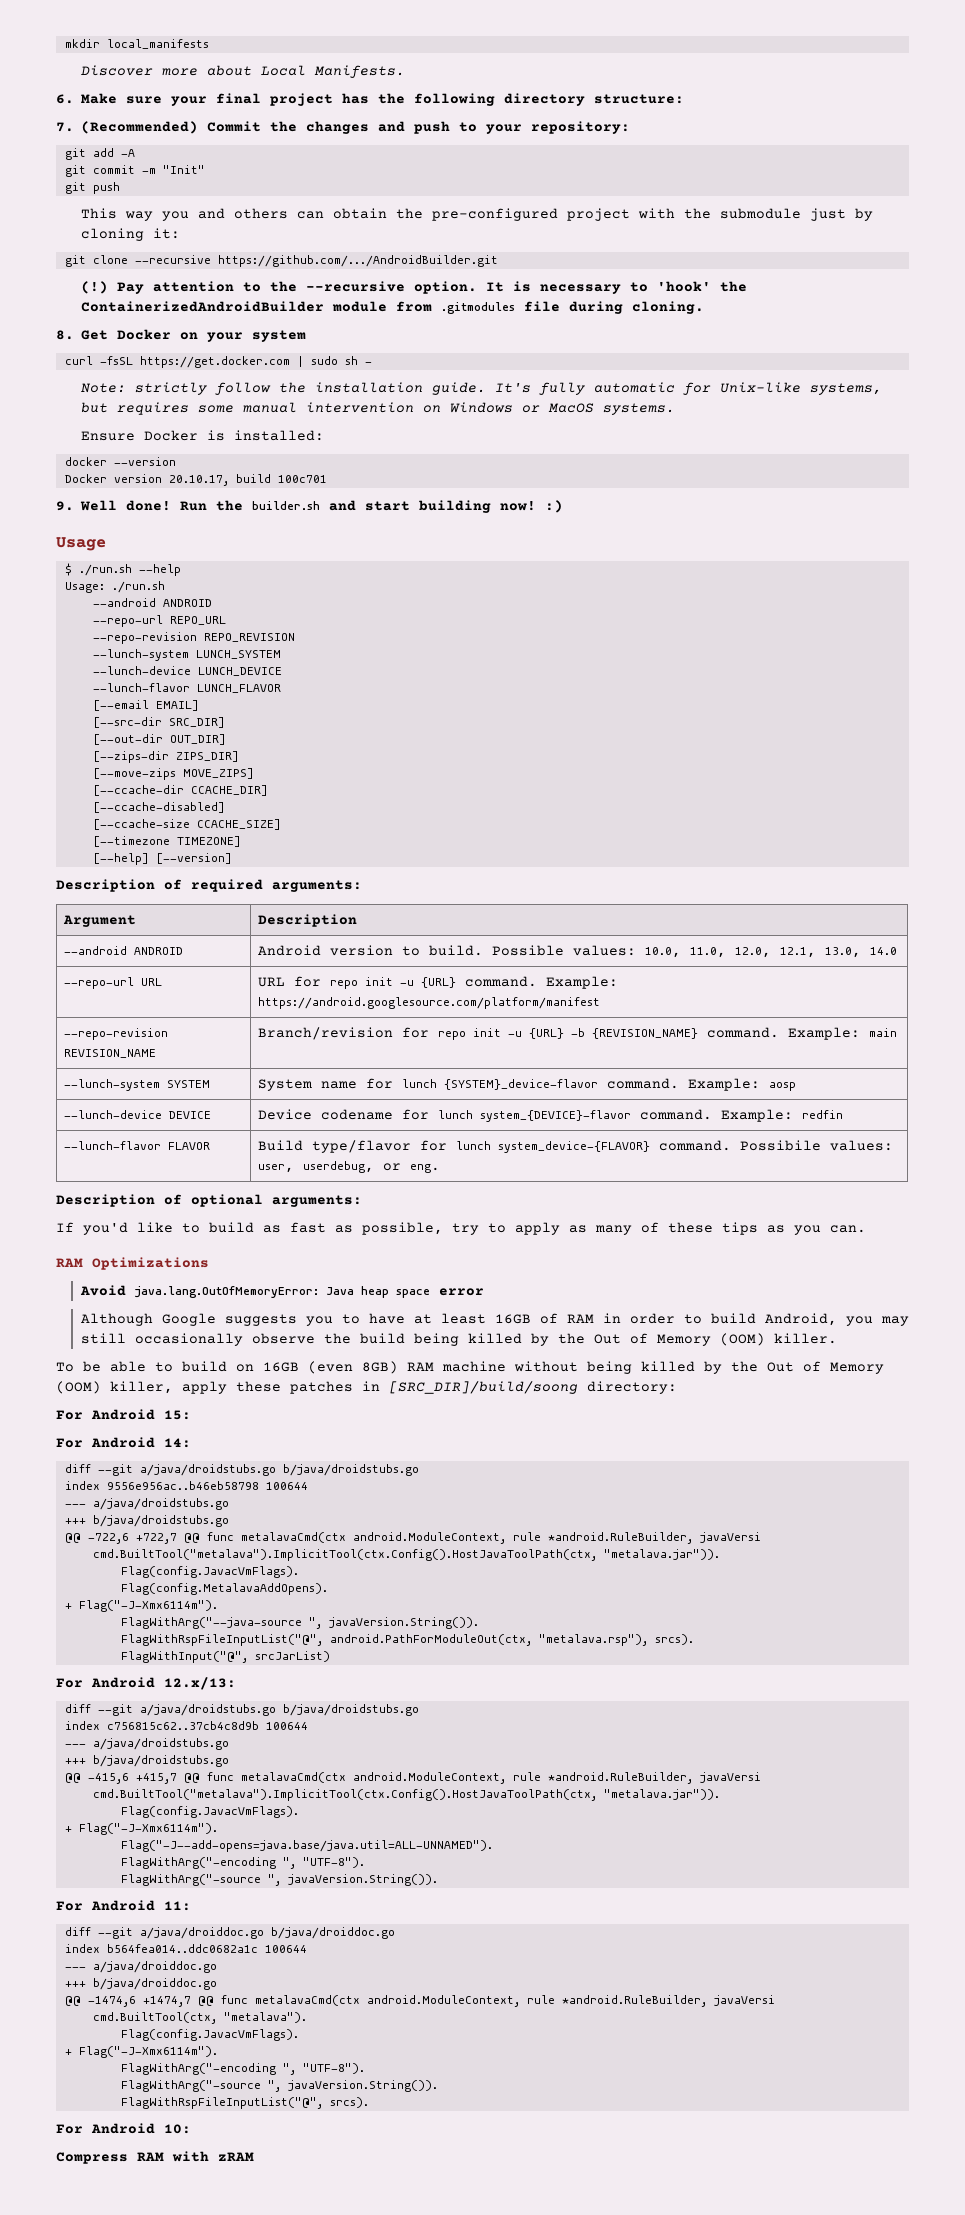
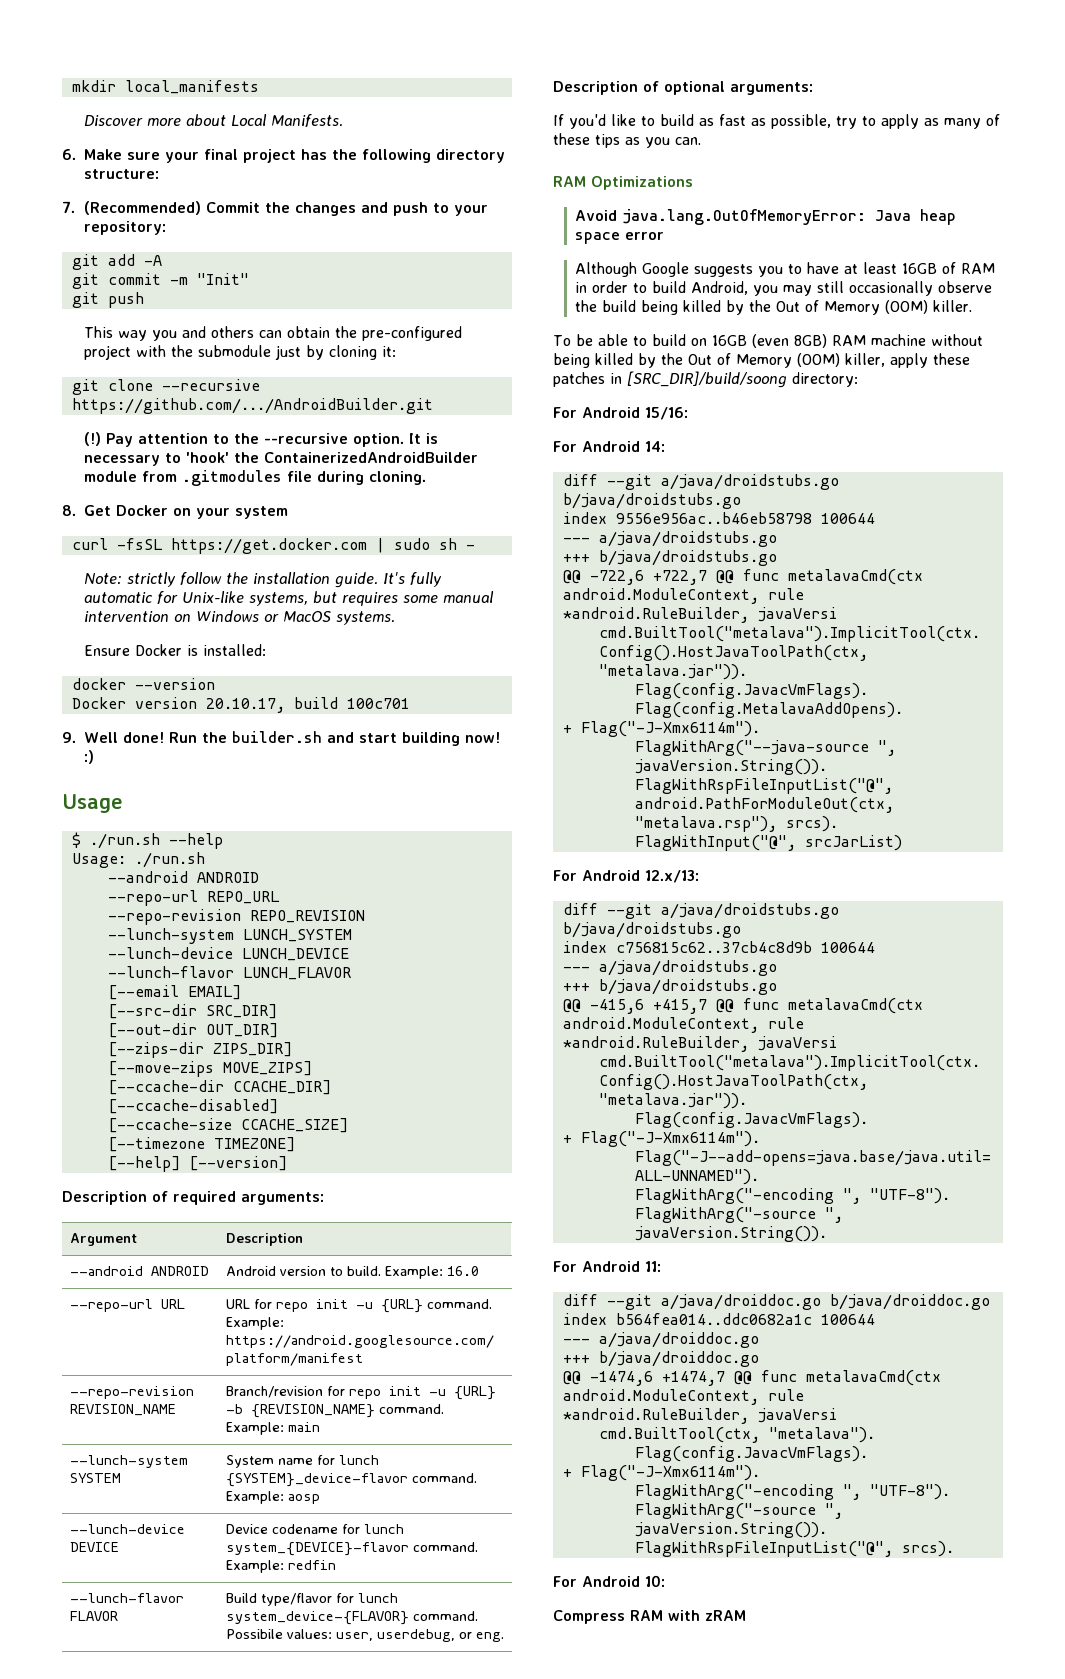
[492,945,898,958] Possible values: 10.0, 11.0, 12.0, 12.1, 13.0, 14.0 -> [384,1266,479,1279] Example: 16.0
[164,1410,191,1420] 15: -> [645,407,688,420] 15/16:

